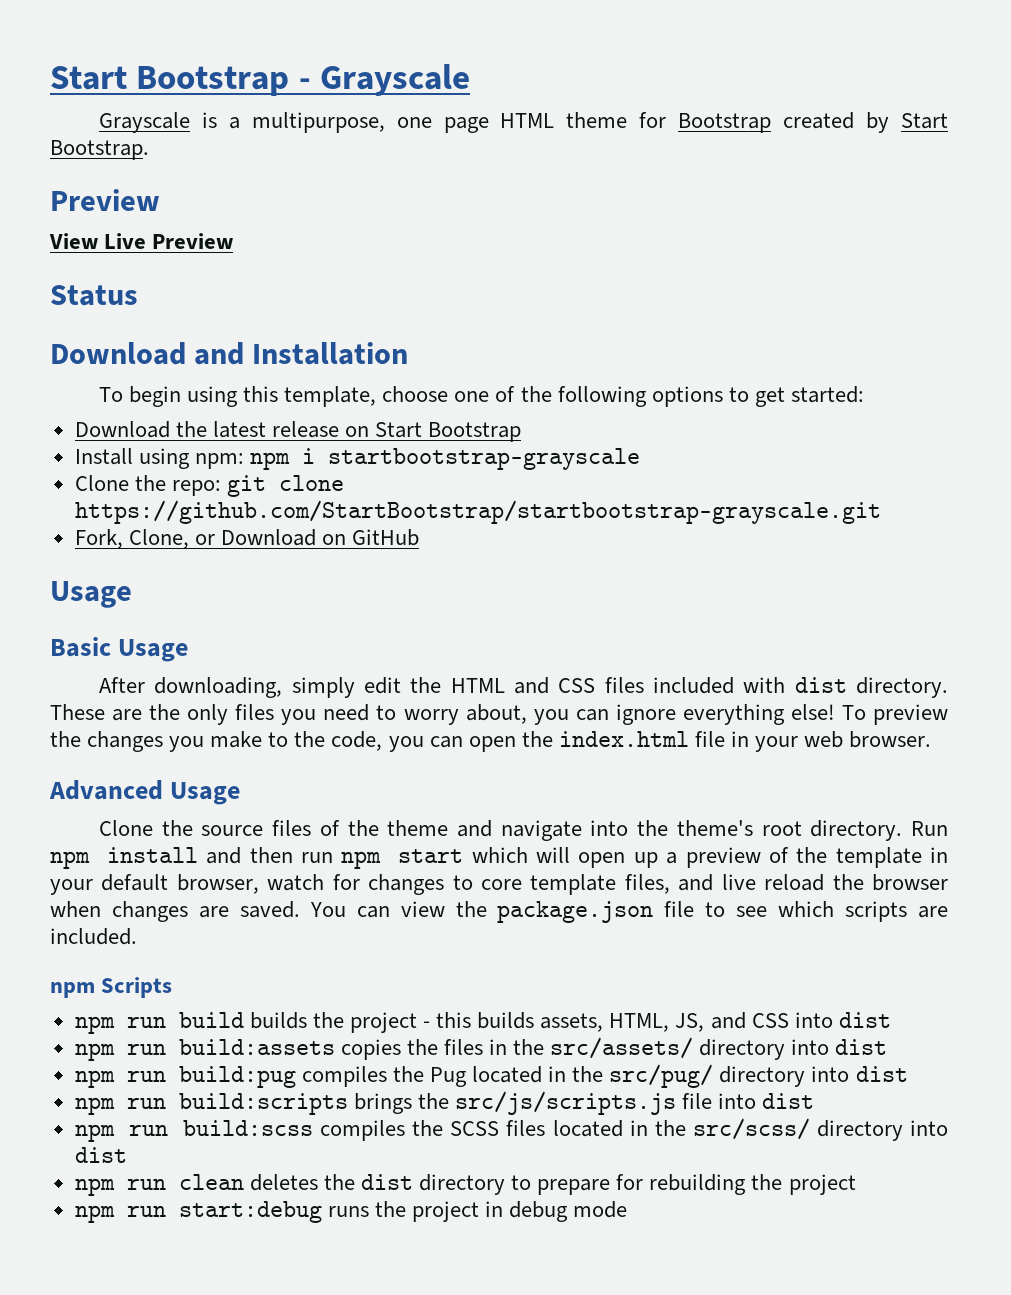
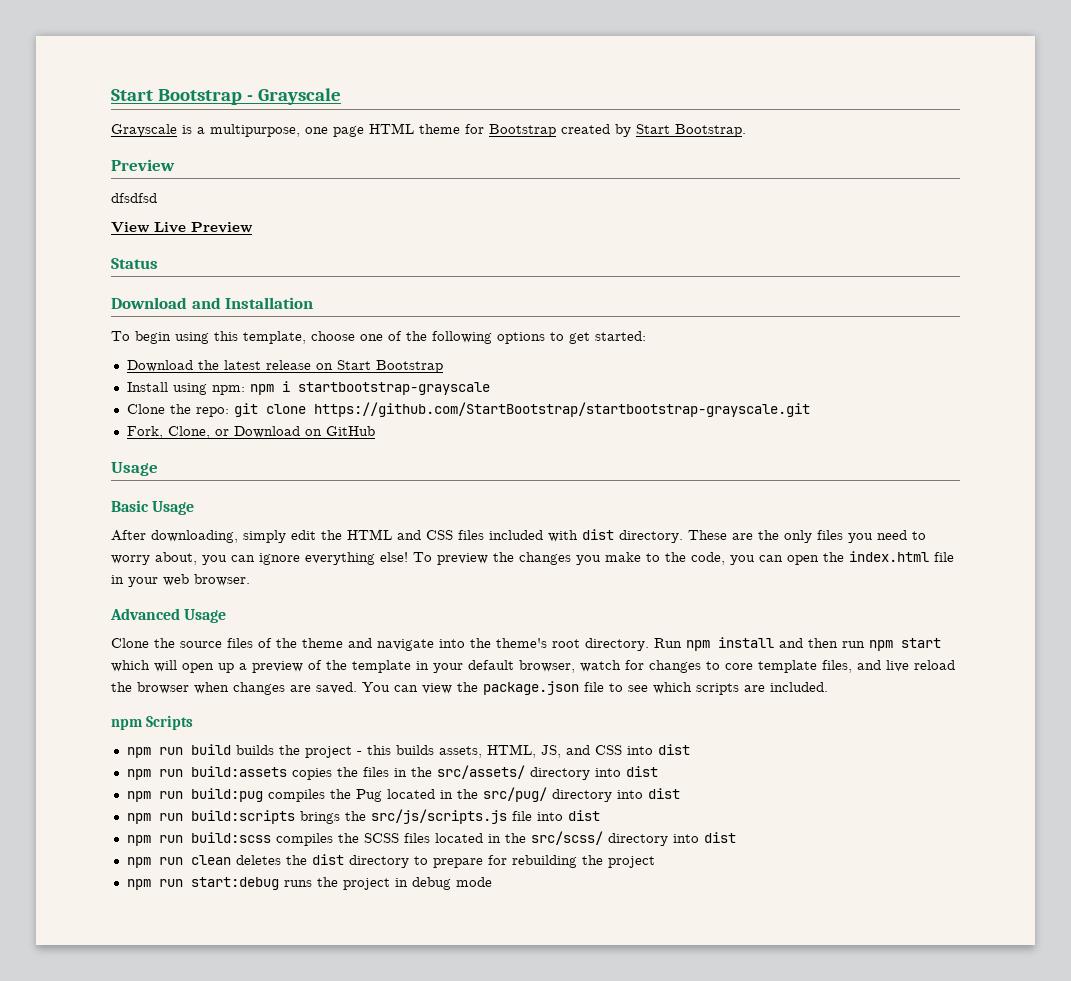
(160, 200) none -> [111,193,157,203] // dfsdfsd

